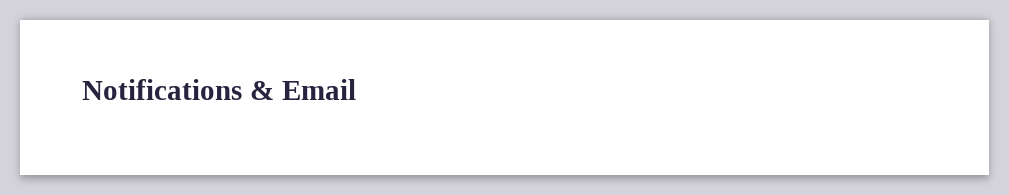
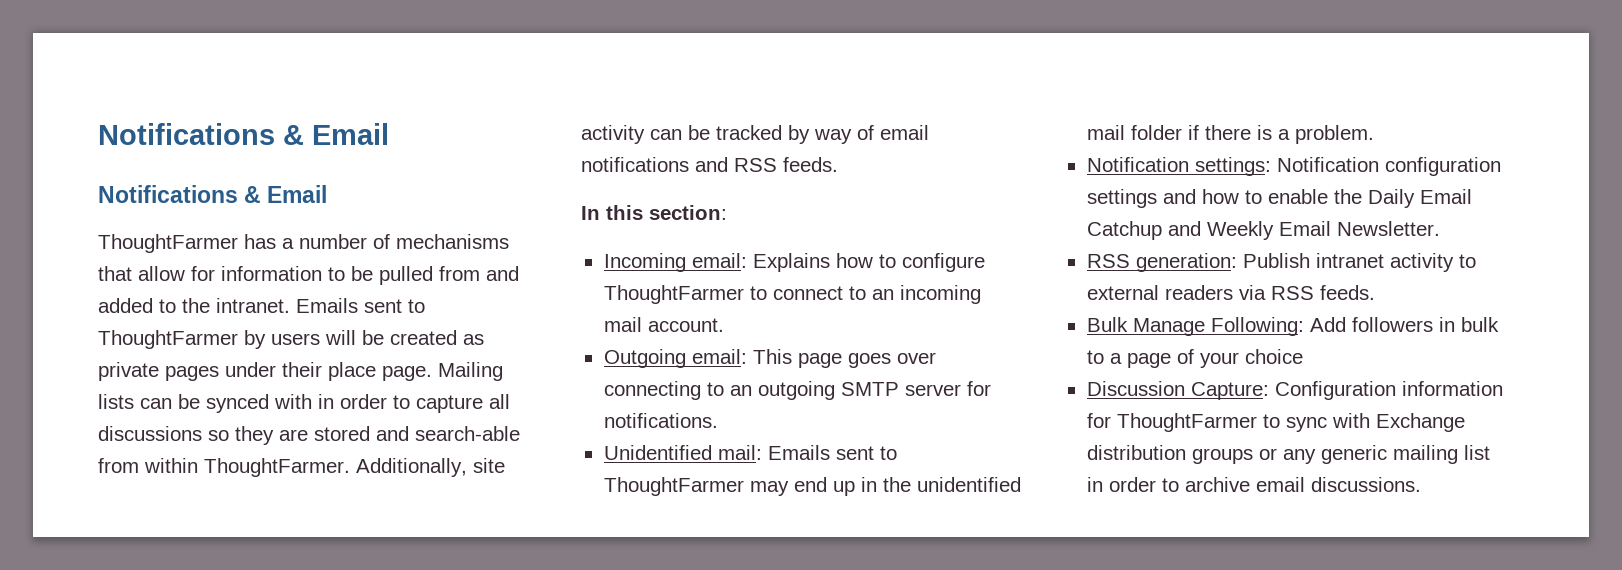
[82,79,356,100] Notifications & Email -> [98,123,389,145] [98,185,328,203] [98,234,509,253] [98,266,519,285] [98,298,425,313] [98,330,484,349] [98,362,503,381] [98,394,510,413] [98,426,520,445] [98,458,505,477] [581,125,929,144] [581,157,838,172] [581,205,727,220] [603,253,985,272] [603,285,981,304] [603,317,724,332] [603,349,936,368] [603,381,991,400] [603,413,718,428] [603,445,897,460] [603,477,1021,496] [1086,125,1374,144] [1086,157,1501,176] [1086,189,1472,208] [1086,221,1440,240] [1086,253,1476,272] [1086,285,1375,300] [1086,317,1499,336] [1086,349,1303,368] [1086,381,1503,400] [1086,413,1465,432] [1086,445,1490,464] [1086,477,1421,492] Notifications & Email // Notifications & Email // ThoughtFarmer has a number of mechanisms that allow for information to be pulled from and added to the intranet. Emails sent to ThoughtFarmer by users will be created as private pages under their place page. Mailing lists can be synced with in order to capture all discussions so they are stored and search-able from within ThoughtFarmer. Additionally, site activity can be tracked by way of email notifications and RSS feeds. // In this section: // Incoming email: Explains how to configure ThoughtFarmer to connect to an incoming mail account. // Outgoing email: This page goes over connecting to an outgoing SMTP server for notifications. // Unidentified mail: Emails sent to ThoughtFarmer may end up in the unidentified mail folder if there is a problem. // Notification settings: Notification configuration settings and how to enable the Daily Email Catchup and Weekly Email Newsletter. // RSS generation: Publish intranet activity to external readers via RSS feeds. // Bulk Manage Following: Add followers in bulk to a page of your choice // Discussion Capture: Configuration information for ThoughtFarmer to sync with Exchange distribution groups or any generic mailing list in order to archive email discussions.

